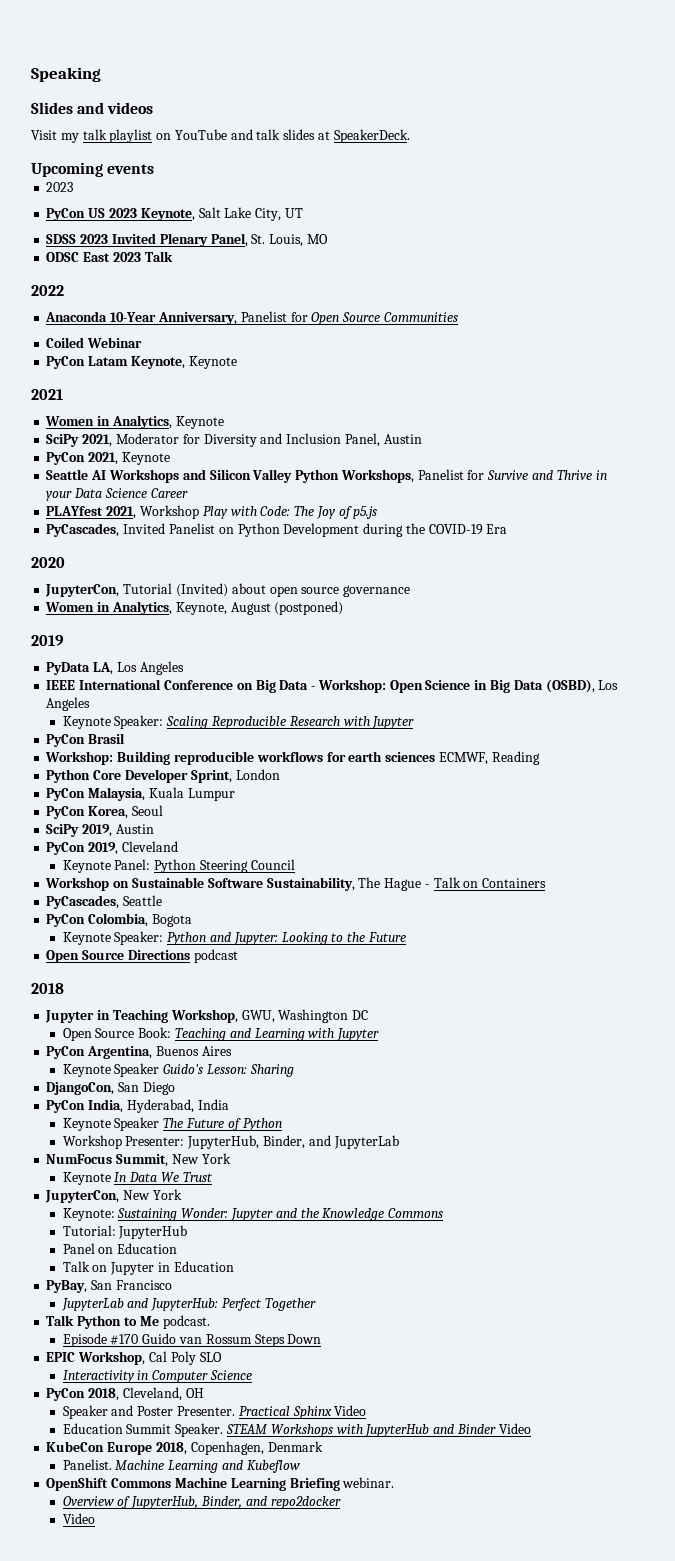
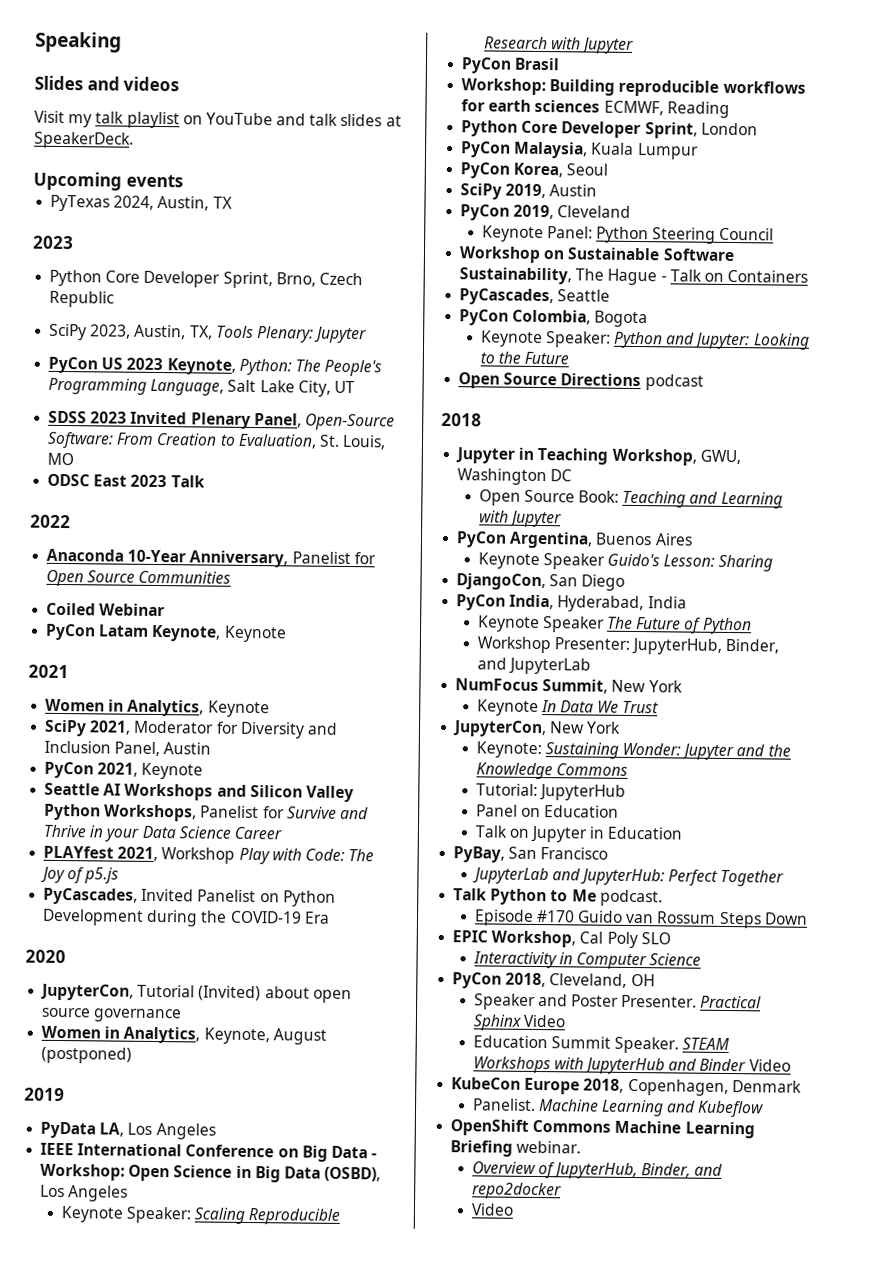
[46,182,74,192] 2023 -> [50,194,233,212] [33,235,74,250] [49,269,363,289] [49,290,115,308] [49,323,368,344] PyTexas 2024, Austin, TX // 2023 // Python Core Developer Sprint, Brno, Czech Republic // SciPy 2023, Austin, TX, Tools Plenary: Jupyter
(195, 214) none -> [238,358,383,377] [48,377,225,396] Python: The People's Programming Language,
(248, 240) none -> [304,413,395,431] [47,431,317,449] Open-Source Software: From Creation to Evaluation,

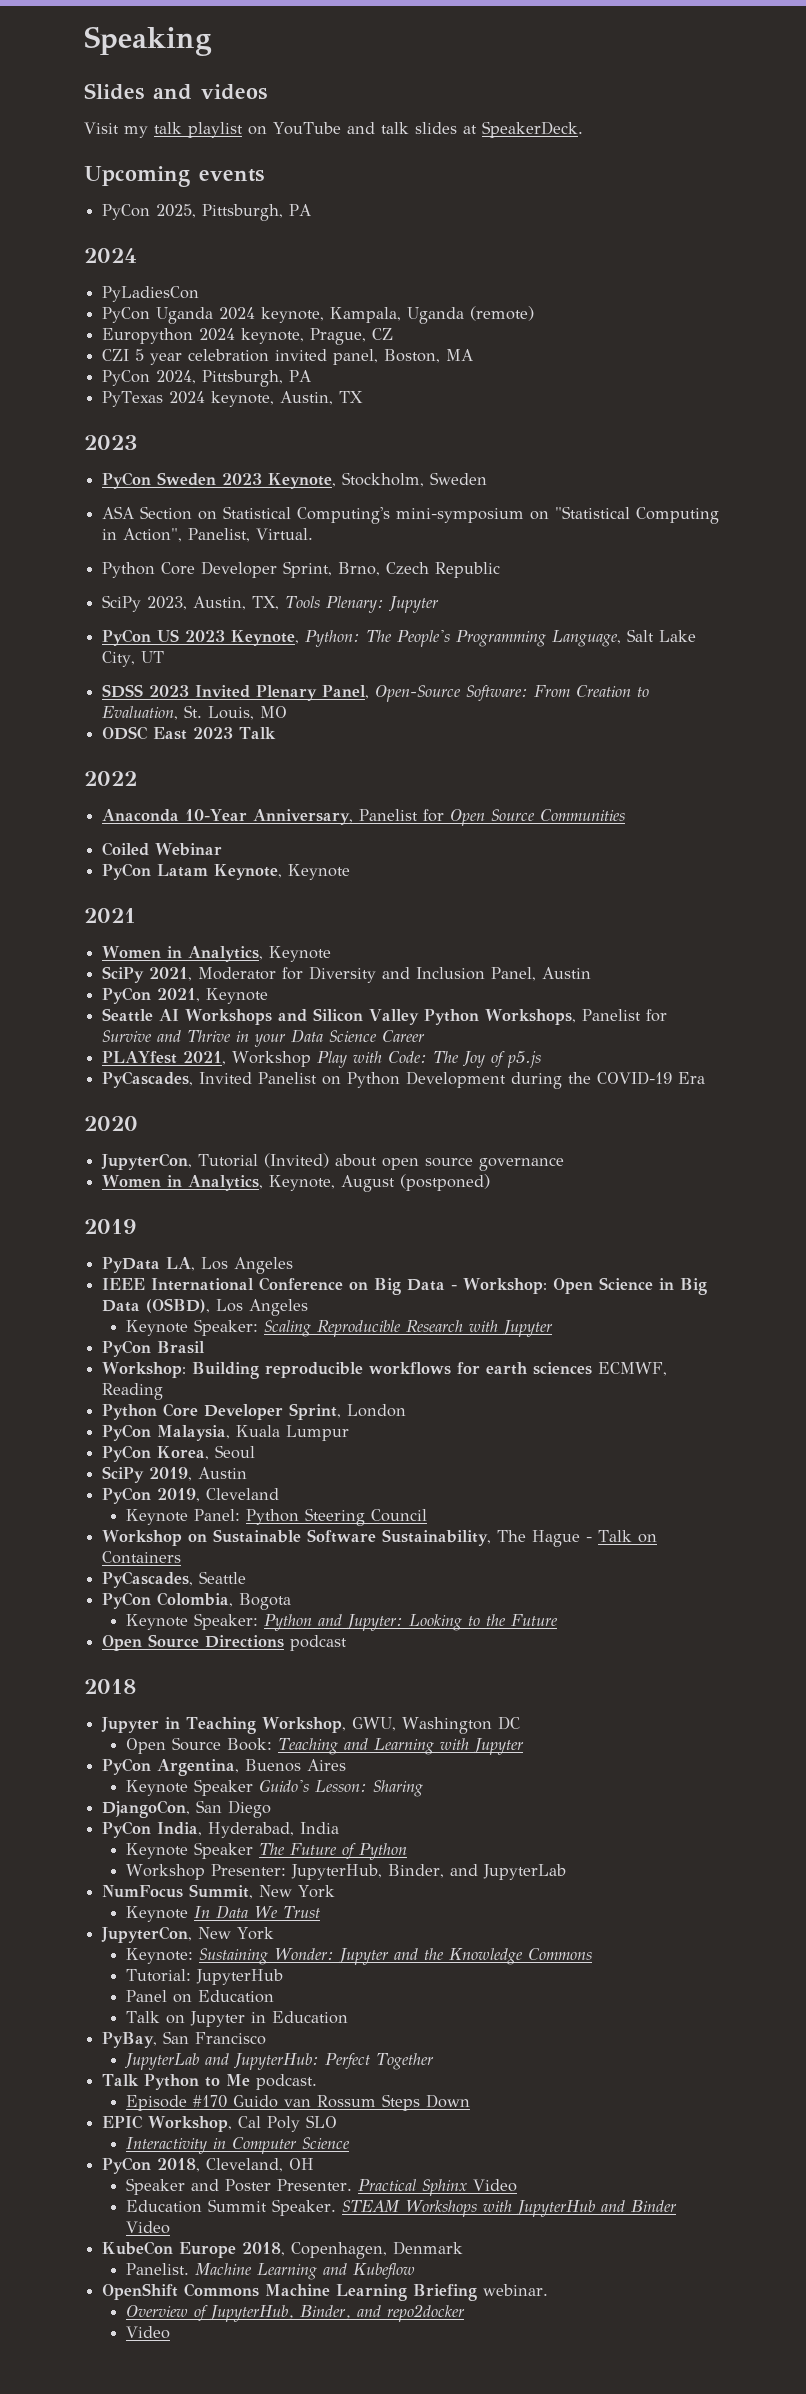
(183, 181) none -> [102,204,312,221] [84,248,137,263] [102,286,200,302] [102,306,535,324] [102,328,394,345] [102,349,474,365] [102,370,312,387] // PyCon 2025, Pittsburgh, PA // 2024 // PyLadiesCon // PyCon Uganda 2024 keynote, Kampala, Uganda (remote) // Europython 2024 keynote, Prague, CZ // CZI 5 year celebration invited panel, Boston, MA // PyCon 2024, Pittsburgh, PA
[113,195,155,210] 2024, -> [169,391,275,407] 2024 keynote,
(74, 242) none -> [102,472,488,489] [102,506,720,524] [102,528,314,542] // PyCon Sweden 2023 Keynote, Stockholm, Sweden // ASA Section on Statistical Computing's mini-symposium on "Statistical Computing in Action", Panelist, Virtual.

